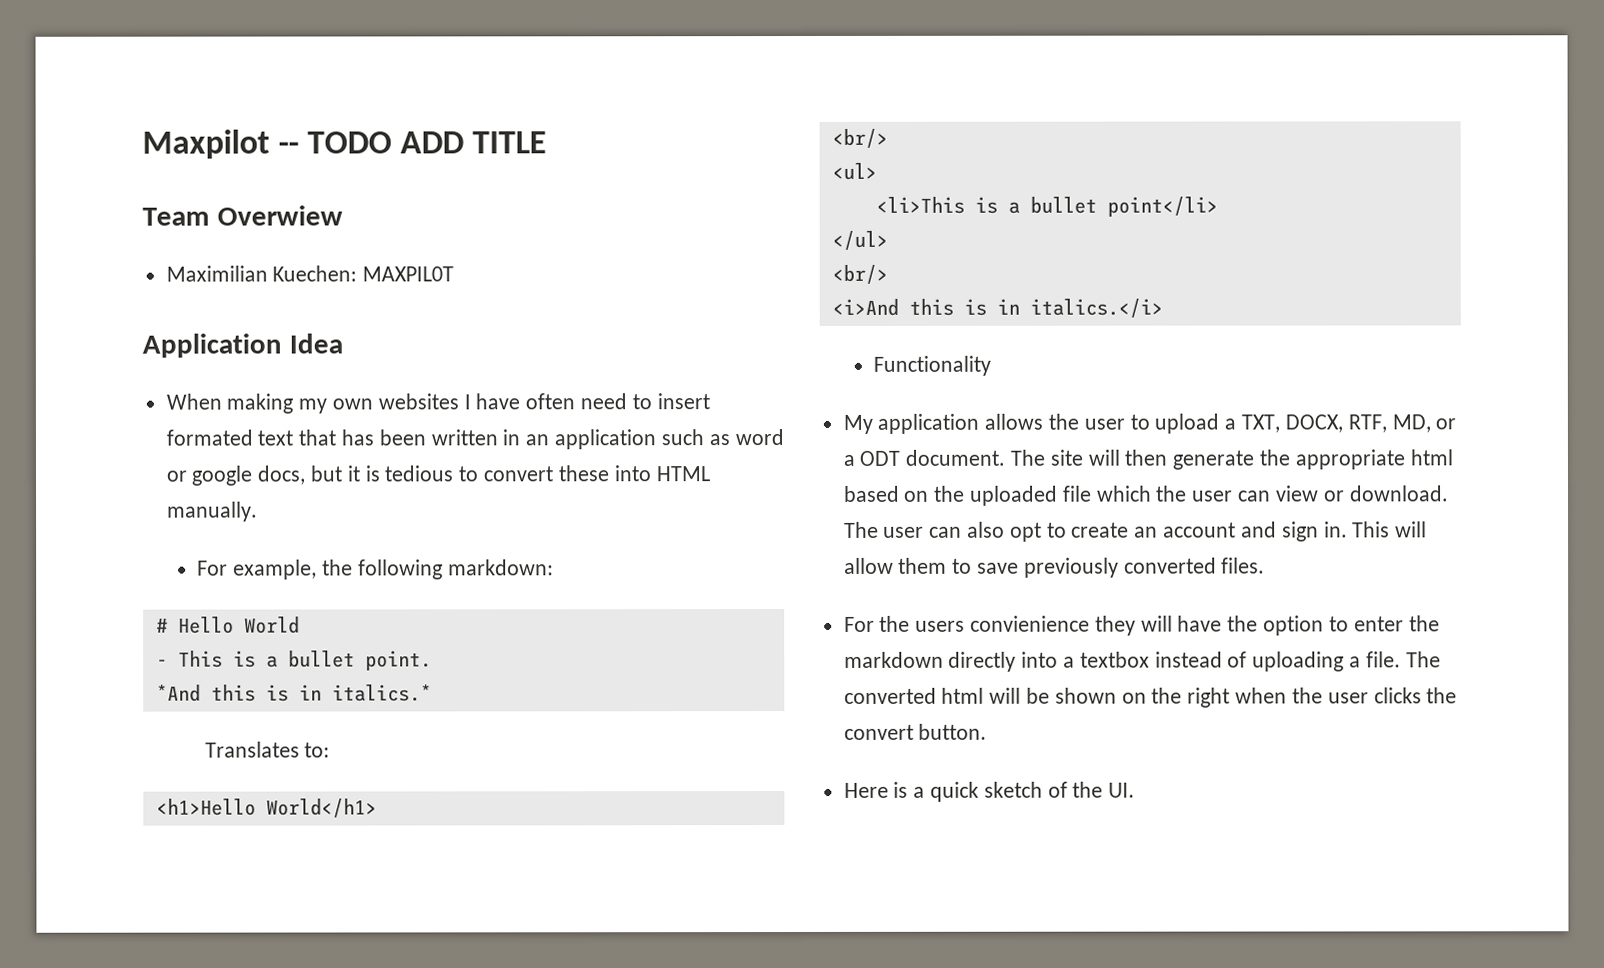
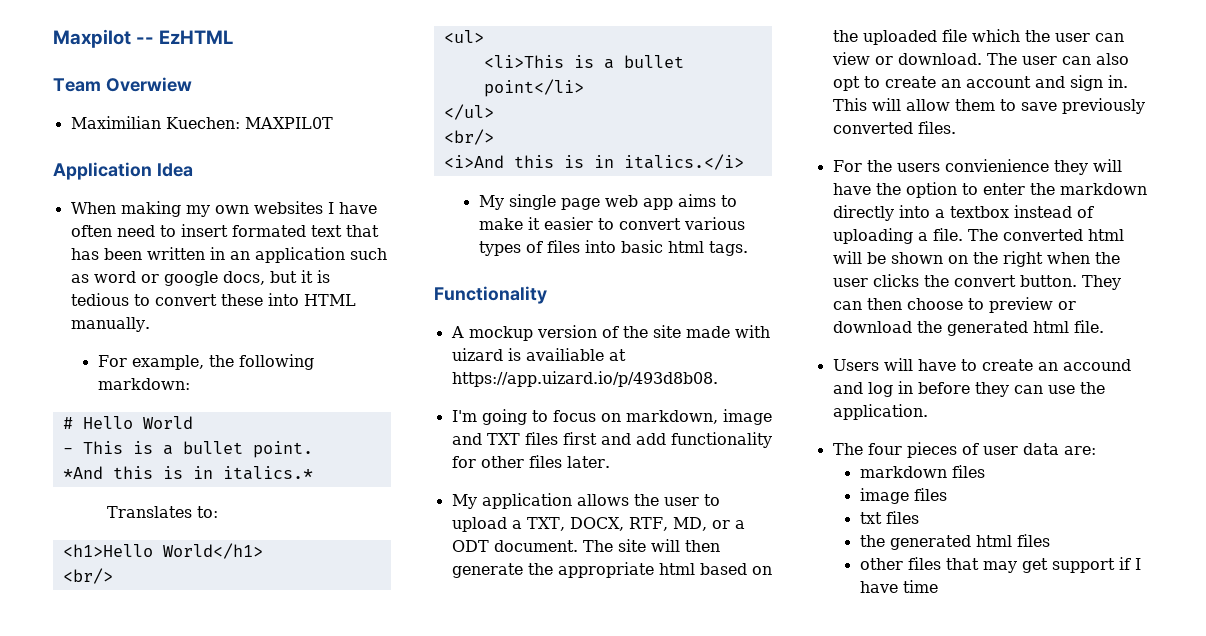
[307,131,548,154] TODO ADD TITLE -> [159,30,234,44] EzHTML
[873,355,992,376] Functionality -> [478,194,737,210] [478,217,745,230] [478,240,748,256] [434,286,547,304] [450,325,770,341] [451,348,626,361] [451,371,718,387] [451,409,772,425] [451,432,772,448] [451,455,610,468] My single page web app aims to make it easier to convert various types of files into basic html tags. // Functionality // A mockup version of the site made with uizard is availiable at https://app.uizard.io/p/493d8b08. // I'm going to focus on markdown, image and TXT files first and add functionality for other files later.
[843,781,1136,802] // Here is a quick sketch of the UI. -> [1081,275,1121,290] [832,297,1076,313] [832,320,1104,336] [832,358,1131,371] [832,381,1105,397] [832,404,928,420] [832,442,1096,458] [859,465,985,478] [859,488,947,504] [859,511,919,524] [859,534,1050,550] [859,557,1141,573] [859,580,938,593] They can then choose to preview or download the generated html file. // Users will have to create an accound and log in before they can use the application. // The four pieces of user data are: // markdown files // image files // txt files // the generated html files // other files that may get support if I have time

